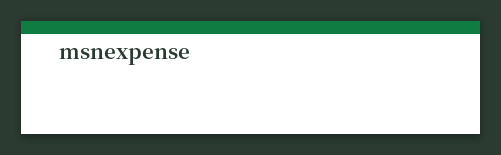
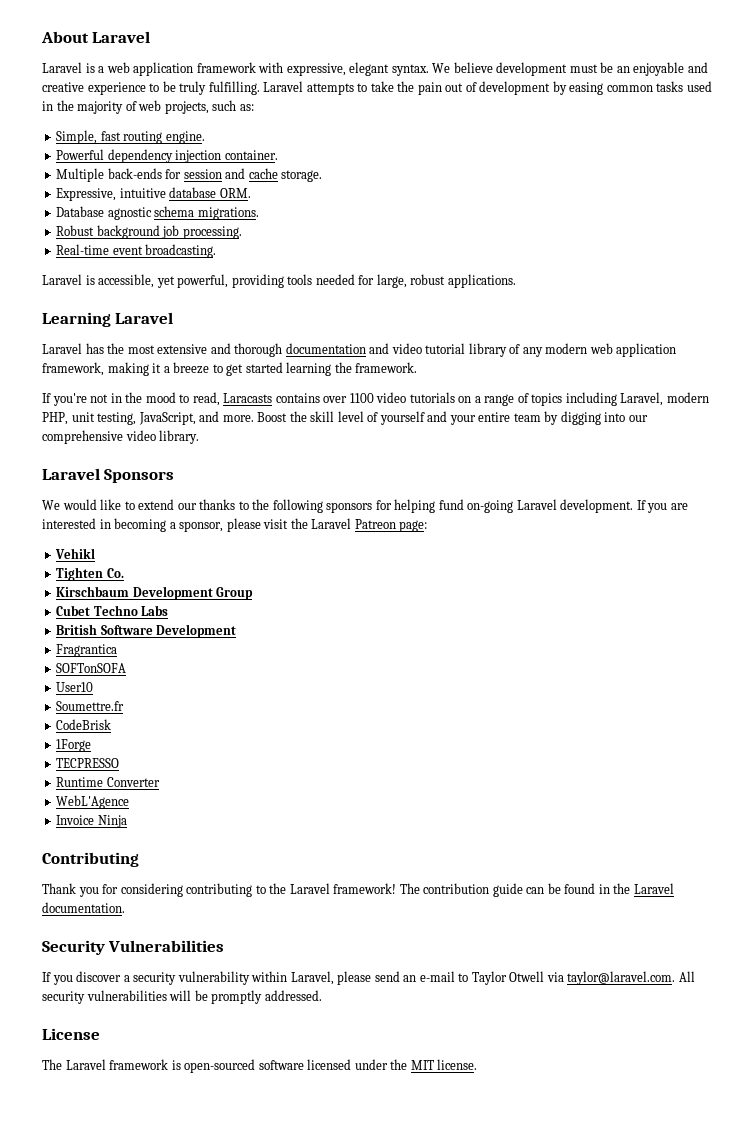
[59,48,190,65] msnexpense -> [41,31,151,43] [42,62,708,76] [42,81,712,95] [42,100,254,114] [56,130,205,144] [56,149,278,163] [56,168,323,182] [56,187,251,201] [56,206,259,220] [56,225,242,239] [56,244,217,258] [42,274,516,288] [42,312,174,327] [42,343,677,357] [42,362,418,376] [42,392,709,406] [42,411,648,425] [42,430,200,444] [42,468,175,483] [42,499,688,513] [42,518,428,532] [55,548,96,559] [56,567,124,581] [56,586,254,600] [56,605,169,616] [56,624,237,638] [56,644,118,657] [56,663,127,673] [56,682,94,692] [56,701,125,711] [56,719,112,730] [56,739,92,752] [56,758,120,768] [56,777,160,787] [56,795,130,809] [56,815,127,828] [42,852,139,867] [42,883,674,897] [42,902,125,913] [42,940,225,955] [42,971,695,985] [42,990,322,1004] [42,1028,100,1040] [42,1059,478,1073] About Laravel // Laravel is a web application framework with expressive, elegant syntax. We believe development must be an enjoyable and creative experience to be truly fulfilling. Laravel attempts to take the pain out of development by easing common tasks used in the majority of web projects, such as: // Simple, fast routing engine. // Powerful dependency injection container. // Multiple back-ends for session and cache storage. // Expressive, intuitive database ORM. // Database agnostic schema migrations. // Robust background job processing. // Real-time event broadcasting. // Laravel is accessible, yet powerful, providing tools needed for large, robust applications. // Learning Laravel // Laravel has the most extensive and thorough documentation and video tutorial library of any modern web application framework, making it a breeze to get started learning the framework. // If you're not in the mood to read, Laracasts contains over 1100 video tutorials on a range of topics including Laravel, modern PHP, unit testing, JavaScript, and more. Boost the skill level of yourself and your entire team by digging into our comprehensive video library. // Laravel Sponsors // We would like to extend our thanks to the following sponsors for helping fund on-going Laravel development. If you are interested in becoming a sponsor, please visit the Laravel Patreon page: // Vehikl // Tighten Co. // Kirschbaum Development Group // Cubet Techno Labs // British Software Development // Fragrantica // SOFTonSOFA // User10 // Soumettre.fr // CodeBrisk // 1Forge // TECPRESSO // Runtime Converter // WebL'Agence // Invoice Ninja // Contributing // Thank you for considering contributing to the Laravel framework! The contribution guide can be found in the Laravel documentation. // Security Vulnerabilities // If you discover a security vulnerability within Laravel, please send an e-mail to Taylor Otwell via taylor@laravel.com. All security vulnerabilities will be promptly addressed. // License // The Laravel framework is open-sourced software licensed under the MIT license.

